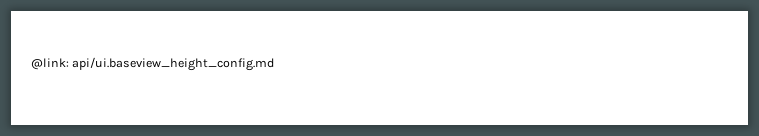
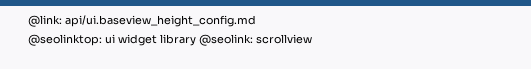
(275, 64) none -> [28,34,312,46] // @seolinktop: ui widget library @seolink: scrollview

